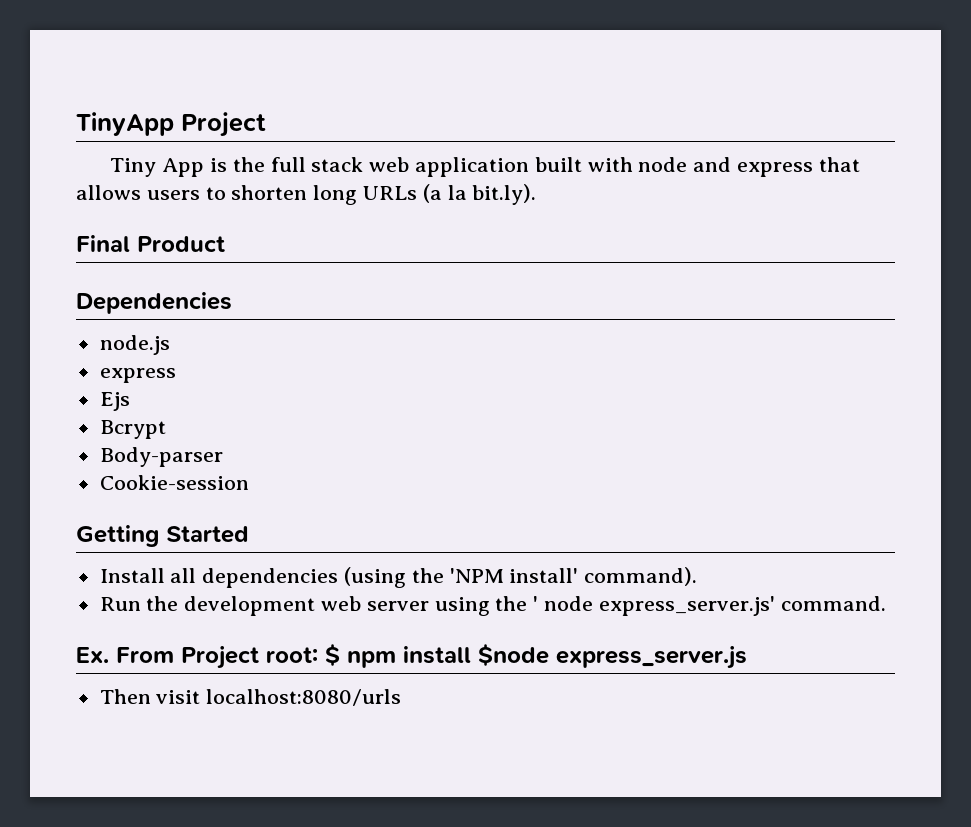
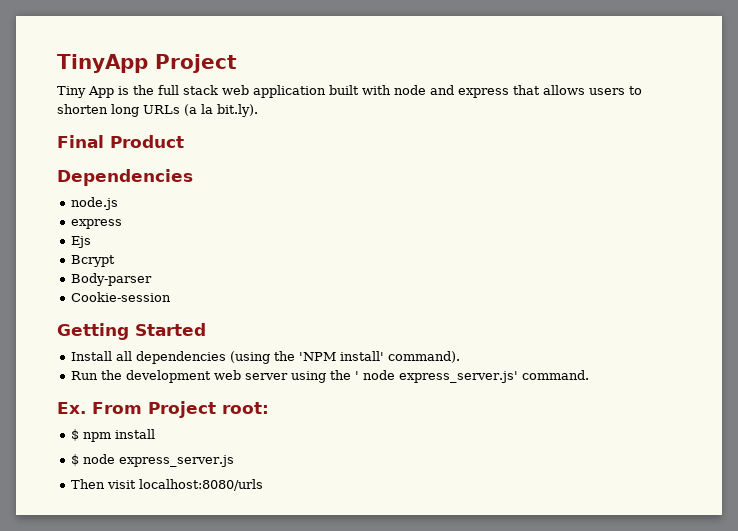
(318, 655) none -> (269, 408) //
[478,644,549,666] $node -> [70,454,115,466] // $ node

